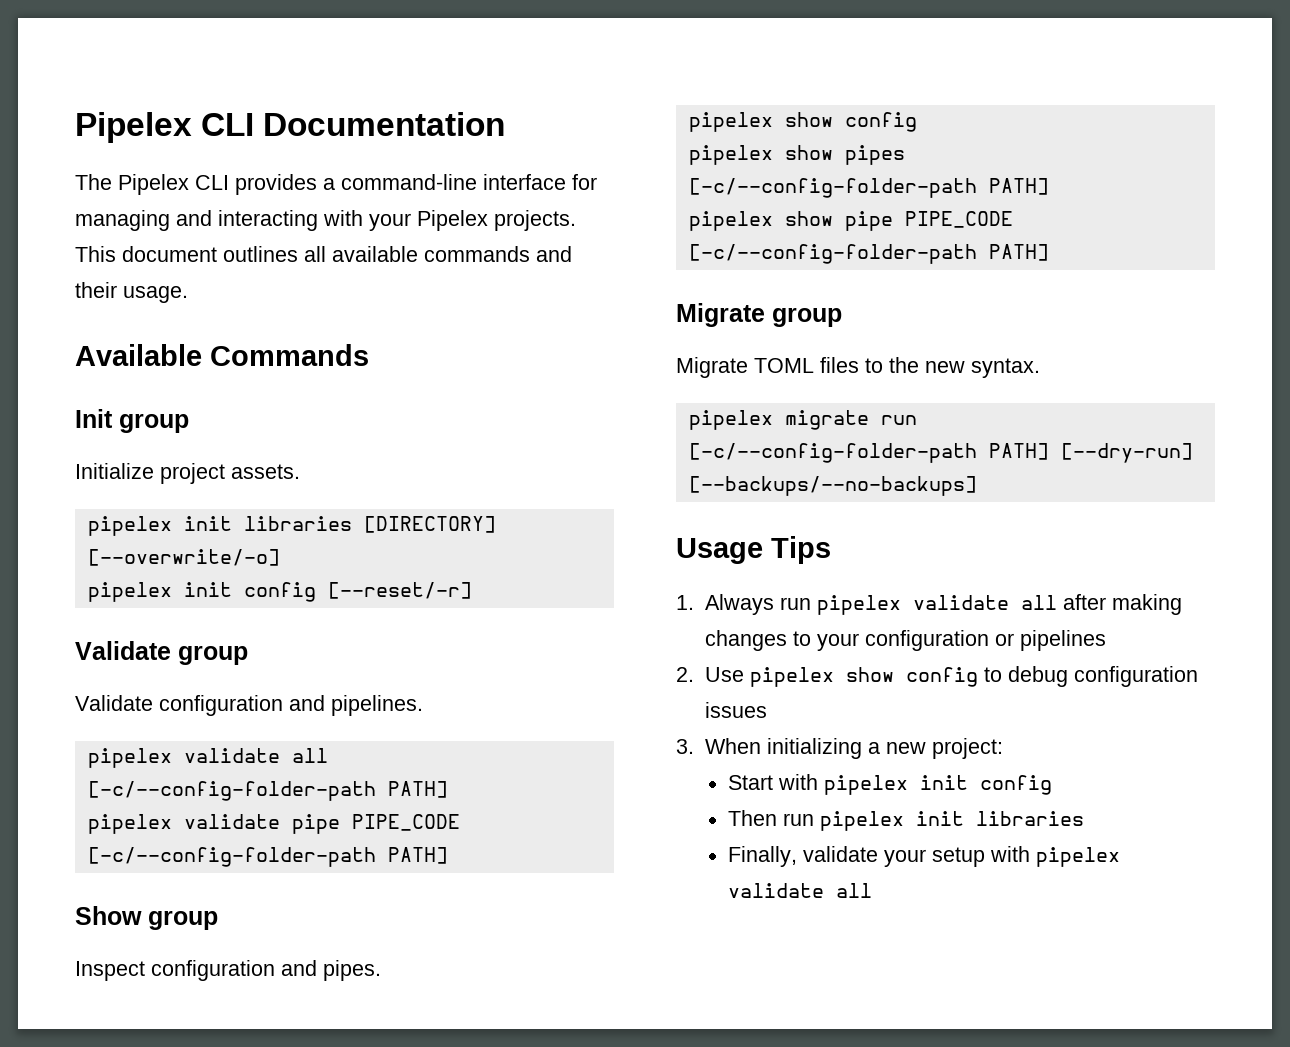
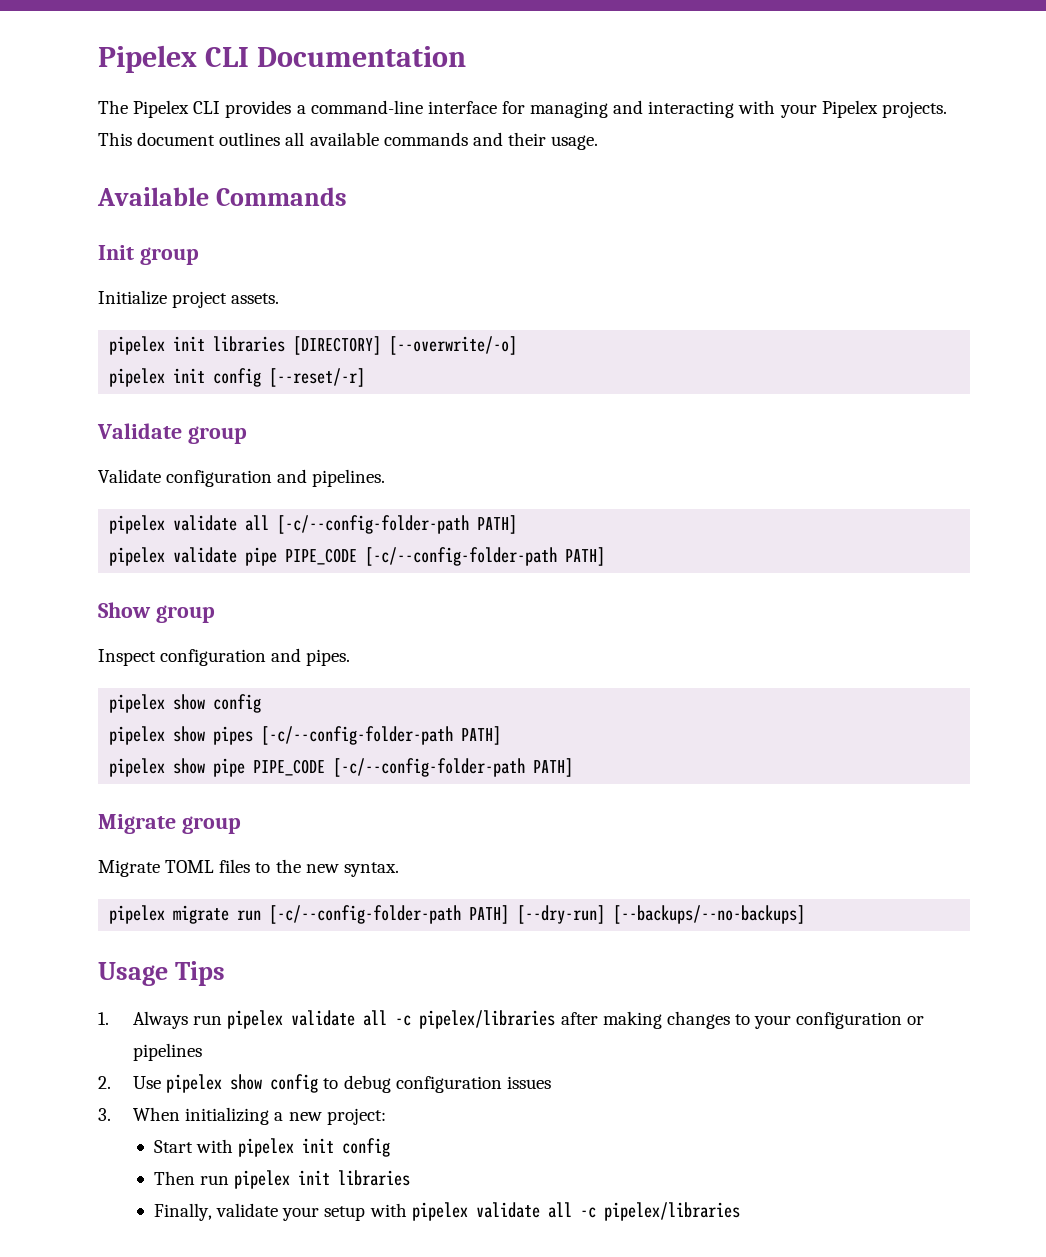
(1057, 602) none -> [395,1010,556,1029] -c pipelex/libraries
(873, 890) none -> [579,1202,740,1221] -c pipelex/libraries

